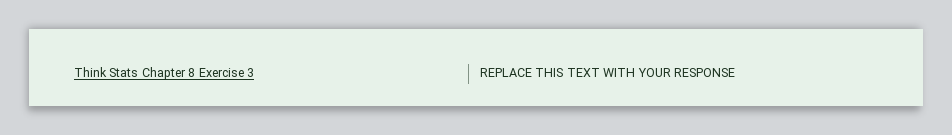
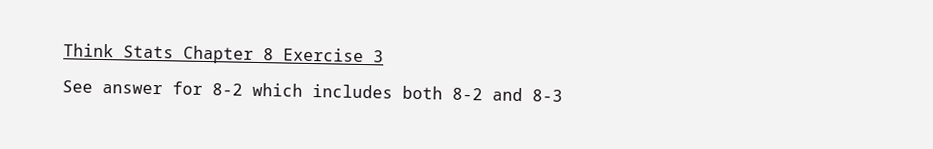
[480,68,735,77] REPLACE THIS TEXT WITH YOUR RESPONSE -> [62,80,563,102] See answer for 8-2 which includes both 8-2 and 8-3

